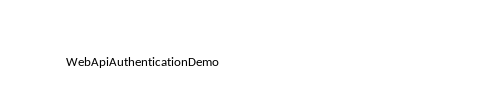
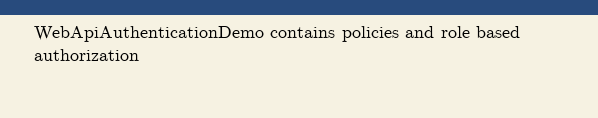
(219, 62) none -> [270,26,520,42] [34,49,139,61] contains policies and role based authorization

